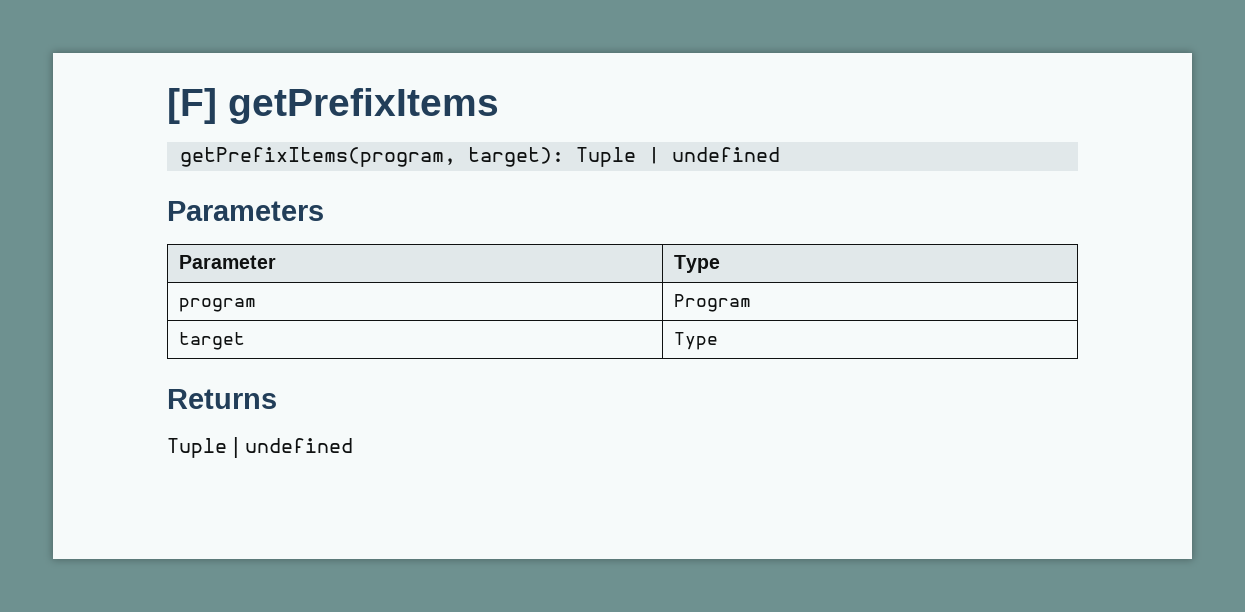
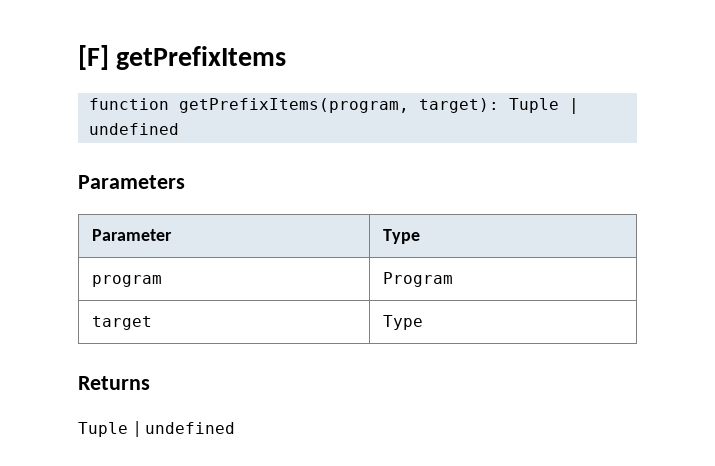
(499, 106) none -> [88,98,169,110] function

